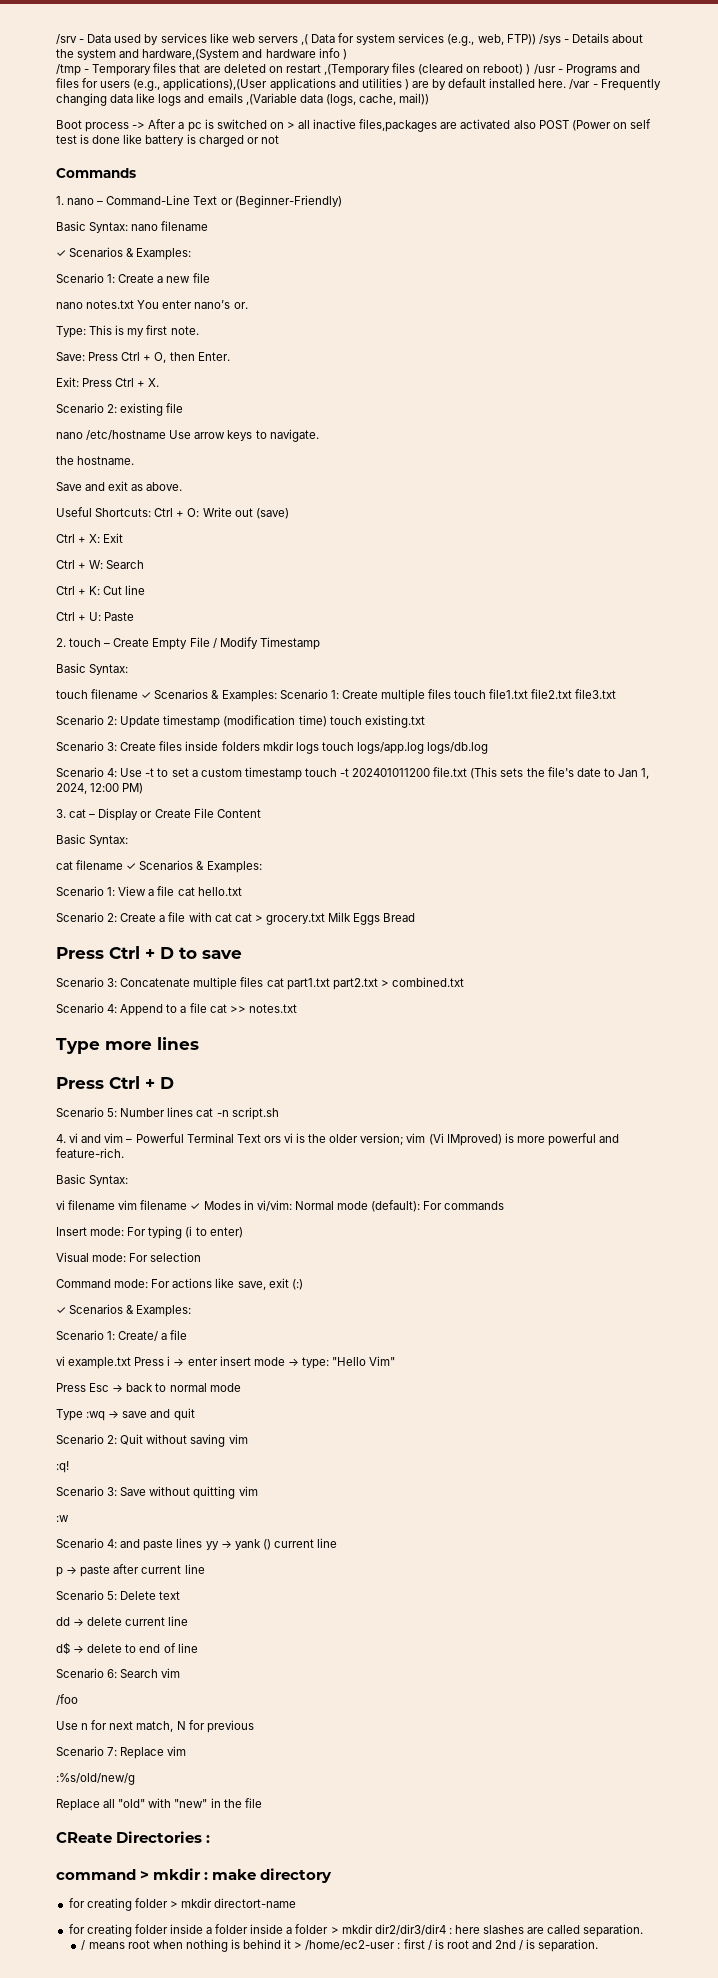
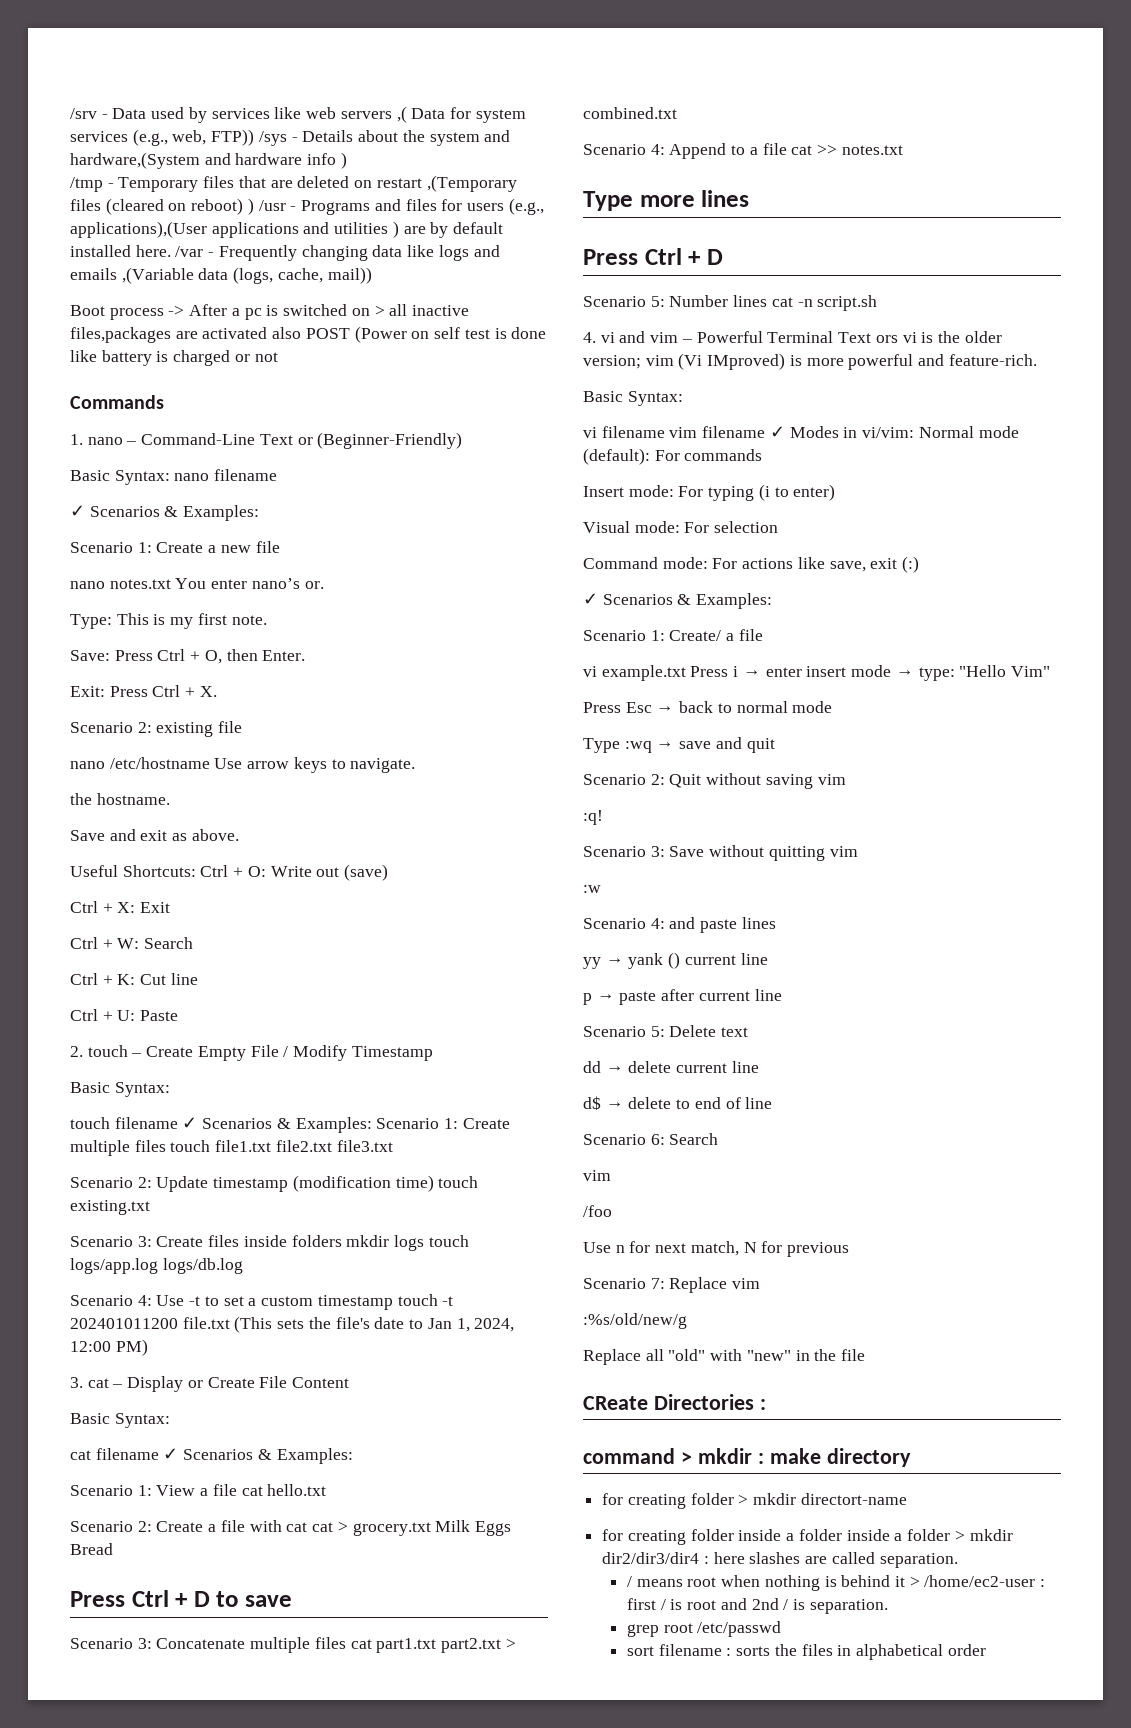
(203, 1543) none -> (776, 923) //
(159, 1673) none -> (719, 1139) //
(599, 1945) none -> [626,1621,782,1637] [626,1644,986,1660] // grep root /etc/passwd // sort filename : sorts the files in alphabetical order

